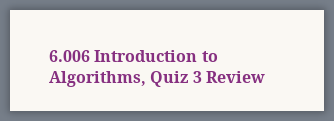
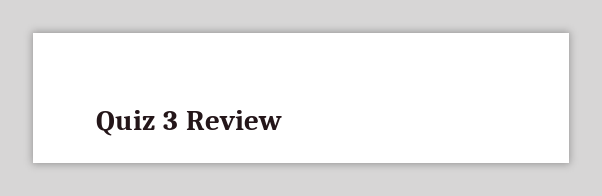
[49,50,218,62] [49,71,146,87] 6.006 Introduction to Algorithms, -> (96, 123) none

